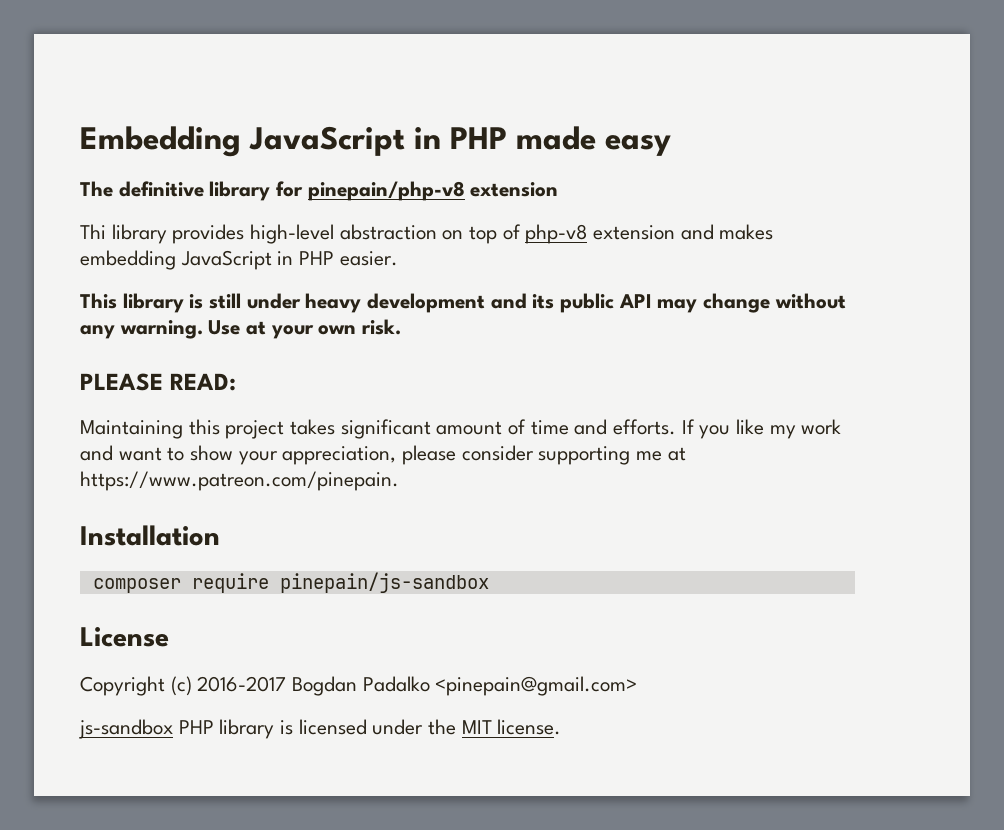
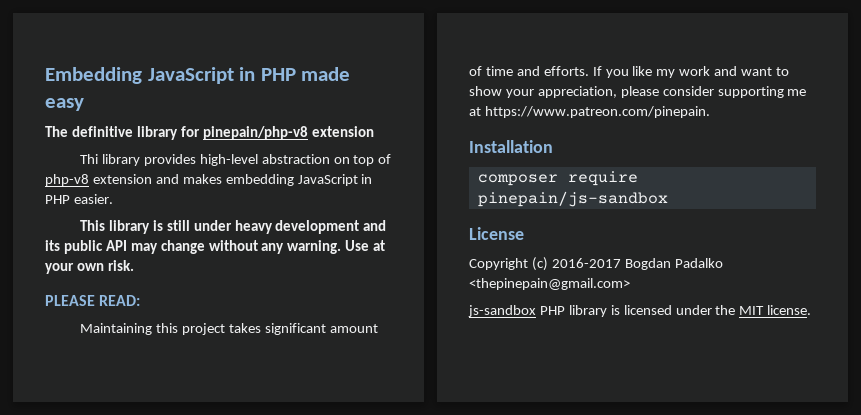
[435,676,638,696] <pinepain@gmail.com> -> [469,278,630,290] <thepinepain@gmail.com>

